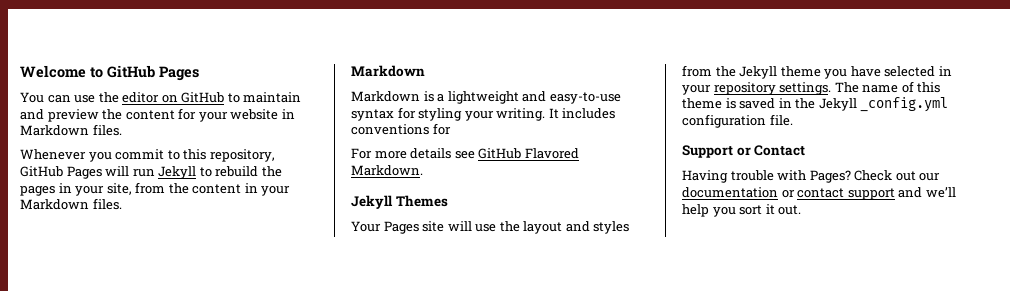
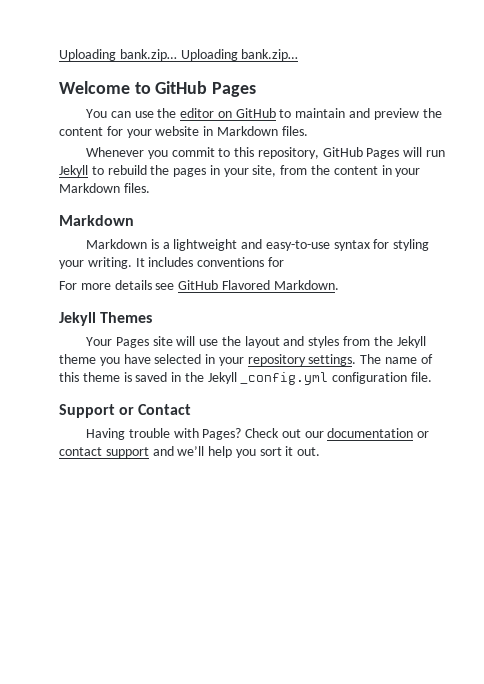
(20, 71) none -> [59,49,299,61] Uploading bank.zip… Uploading bank.zip… //

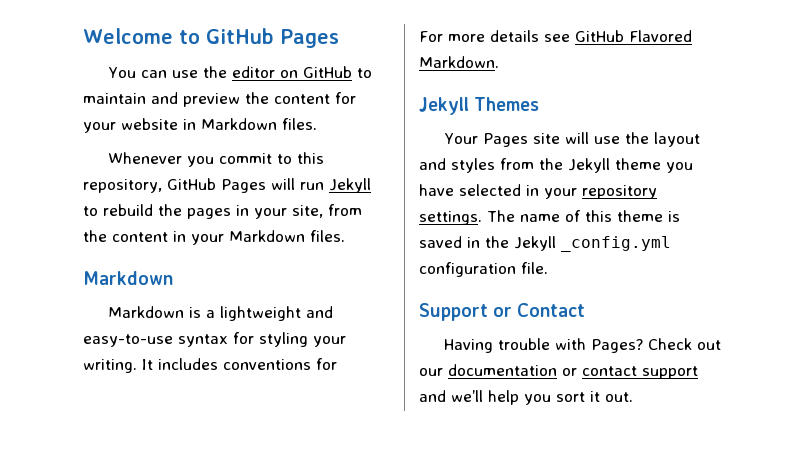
[59,49,299,61] Uploading bank.zip… Uploading bank.zip… // -> (83, 36) none

